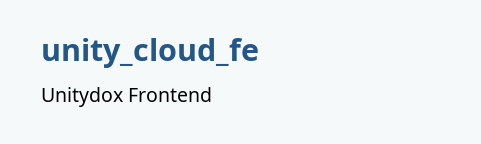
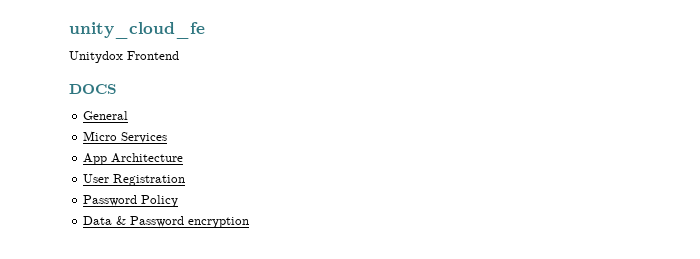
(213, 94) none -> [69,84,117,94] [83,111,129,120] [83,131,168,143] [83,153,184,165] [83,174,186,186] [83,195,179,207] [83,216,250,228] // DOCS // General // Micro Services // App Architecture // User Registration // Password Policy // Data & Password encryption

